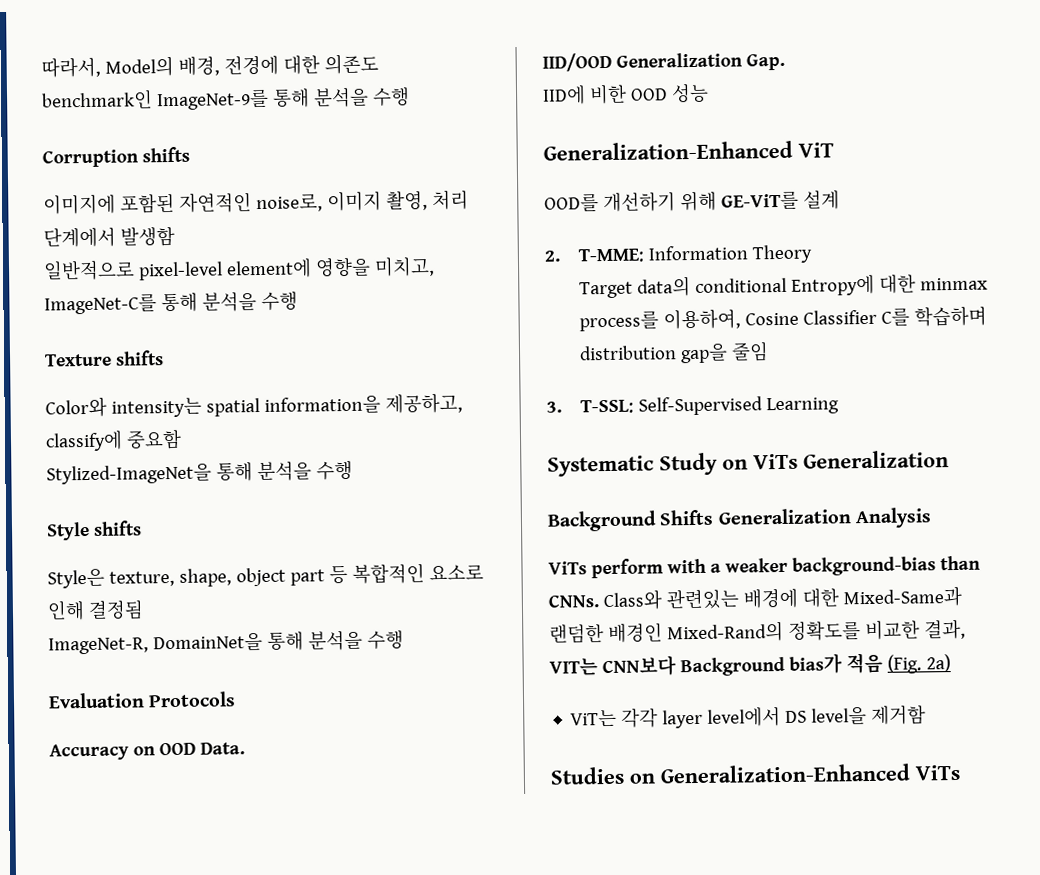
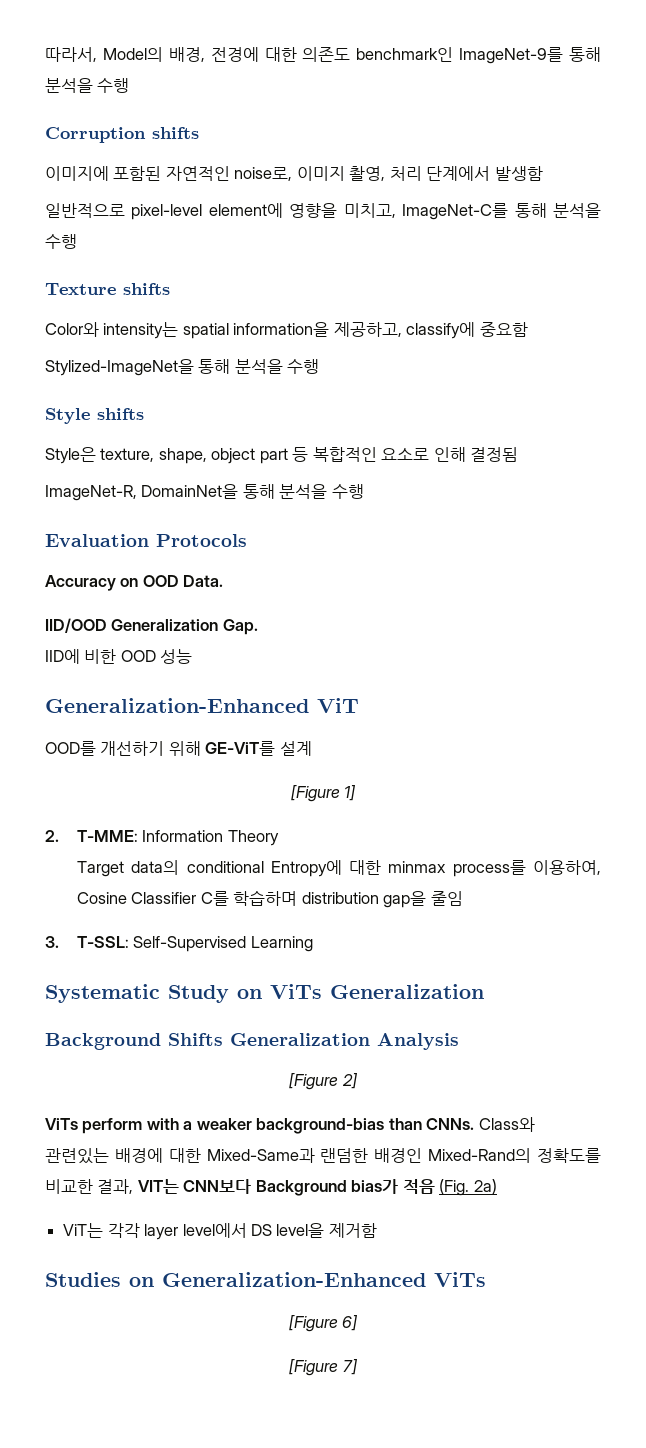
(840, 200) none -> [290,785,357,802] // [Figure 1]
(933, 518) none -> [289,1073,358,1090] // [Figure 2]
(960, 772) none -> [288,1315,359,1332] [289,1359,358,1376] // [Figure 6] // [Figure 7]

